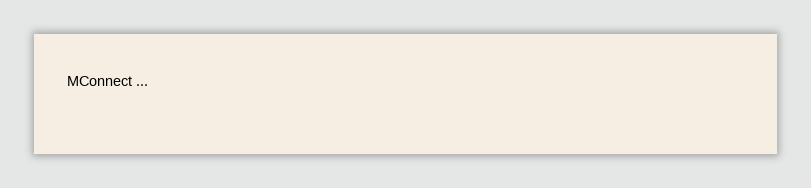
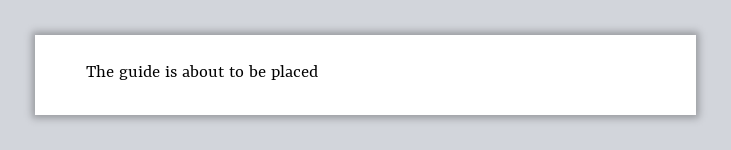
[67,76,148,86] MConnect ... -> [86,65,318,80] The guide is about to be placed

